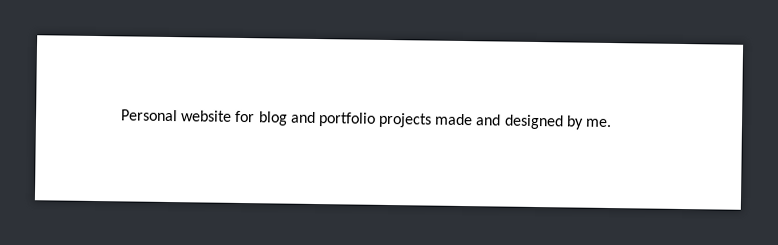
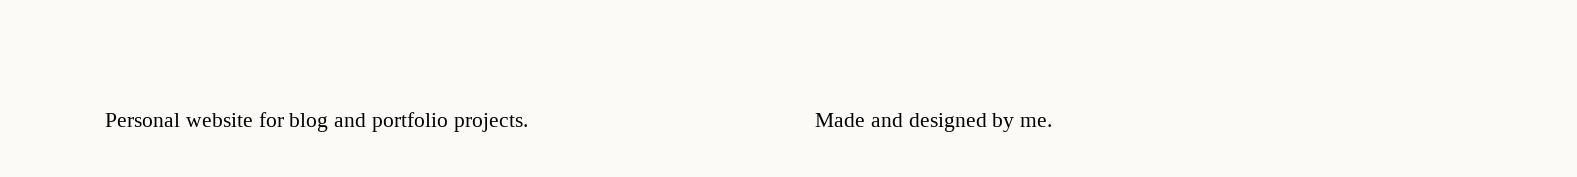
[378,112,474,128] projects made -> [453,113,528,132] [815,113,865,127] projects. // Made

